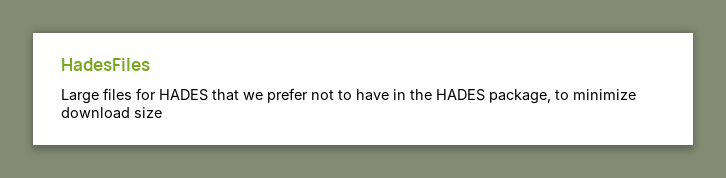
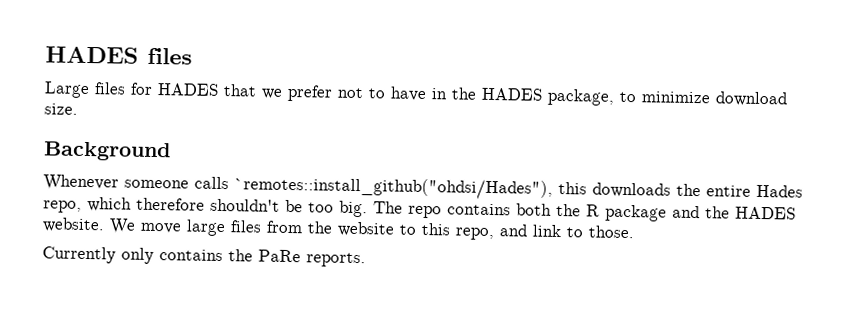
[61,58,150,71] HadesFiles -> [45,46,192,65] HADES files
[134,107,162,118] size -> [44,103,78,115] [43,141,171,162] [43,174,803,200] [43,197,796,222] [42,217,635,241] [42,246,366,268] size. // Background // Whenever someone calls `remotes::install_github("ohdsi/Hades"), this downloads the entire Hades repo, which therefore shouldn't be too big. The repo contains both the R package and the HADES website. We move large files from the website to this repo, and link to those. // Currently only contains the PaRe reports.

